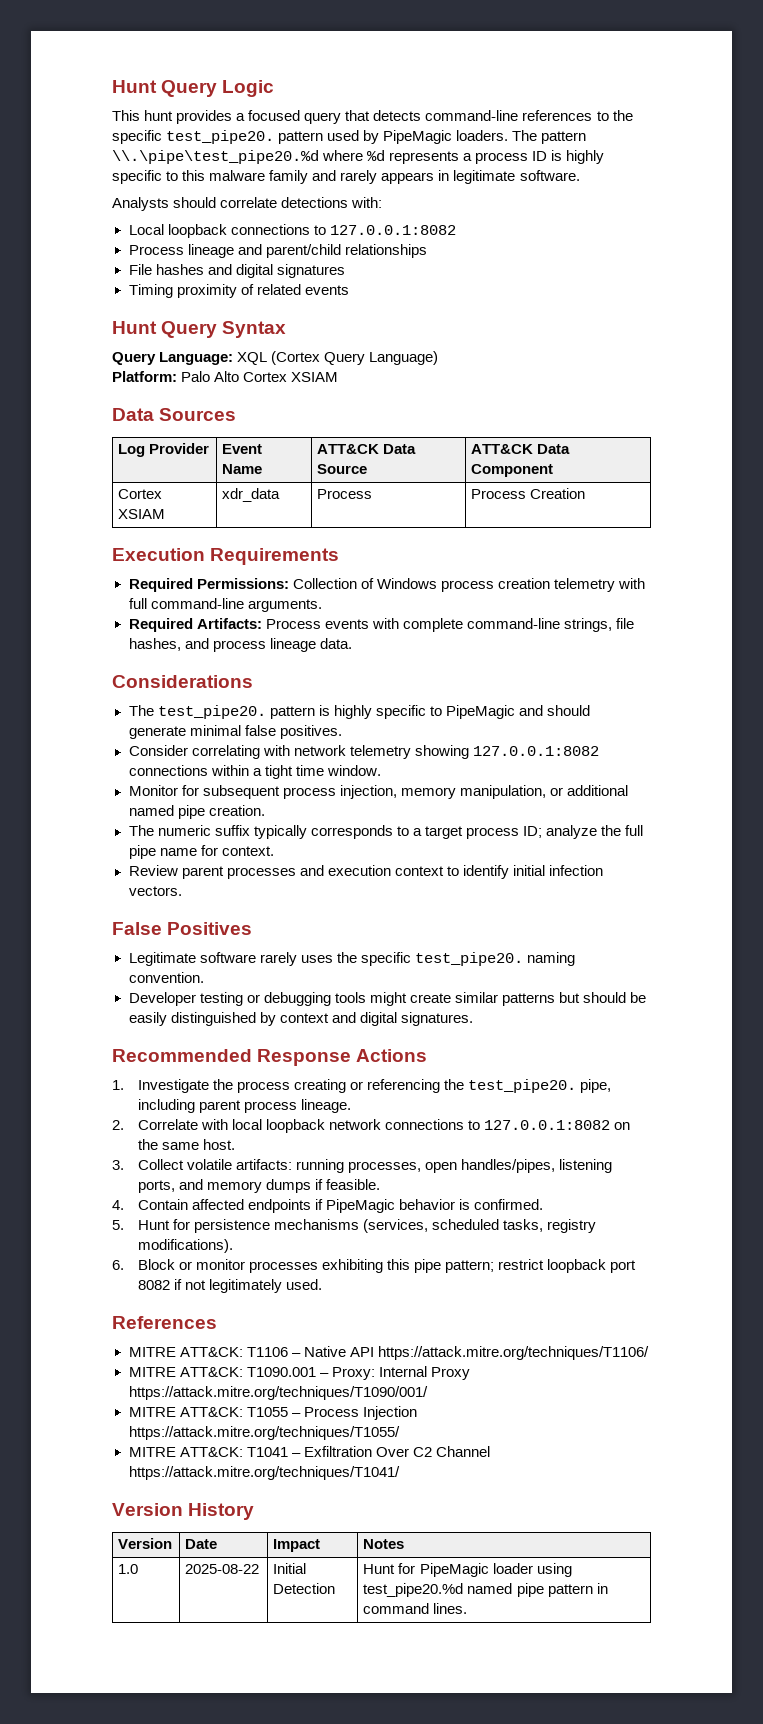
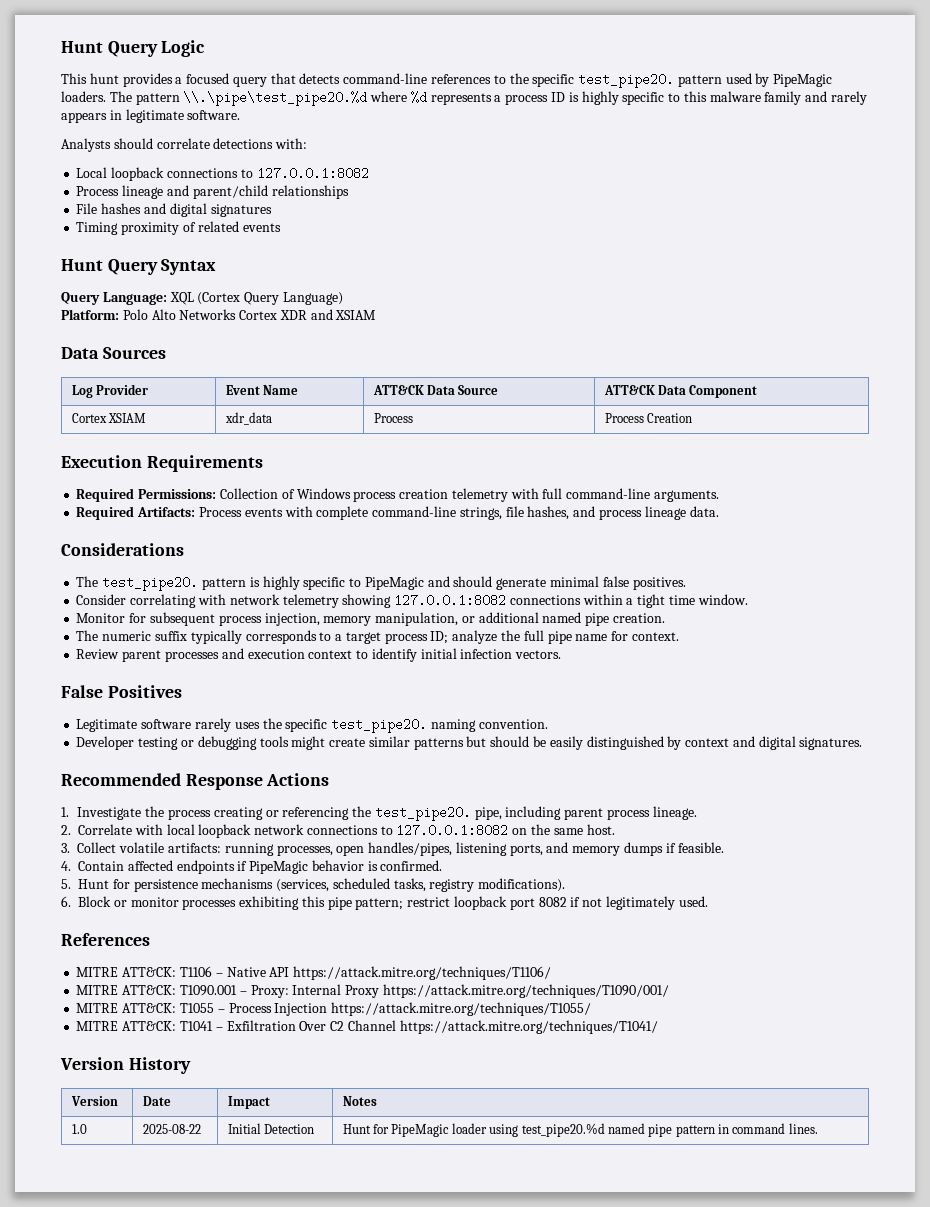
[181,371,288,382] Palo Alto Cortex -> [122,309,333,320] Polo Alto Networks Cortex XDR and

